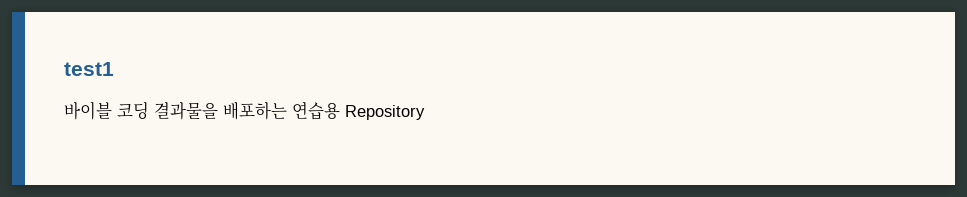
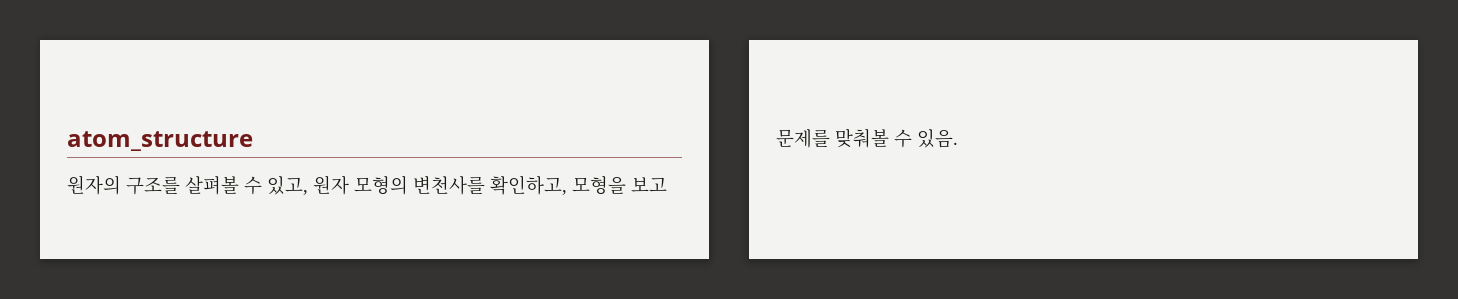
[64,62,114,76] [64,101,425,120] test1 // 바이블 코딩 결과물을 배포하는 연습용 Repository -> [67,131,253,151] [67,175,667,195] [776,128,958,148] atom_structure // 원자의 구조를 살펴볼 수 있고, 원자 모형의 변천사를 확인하고, 모형을 보고 문제를 맞춰볼 수 있음.

